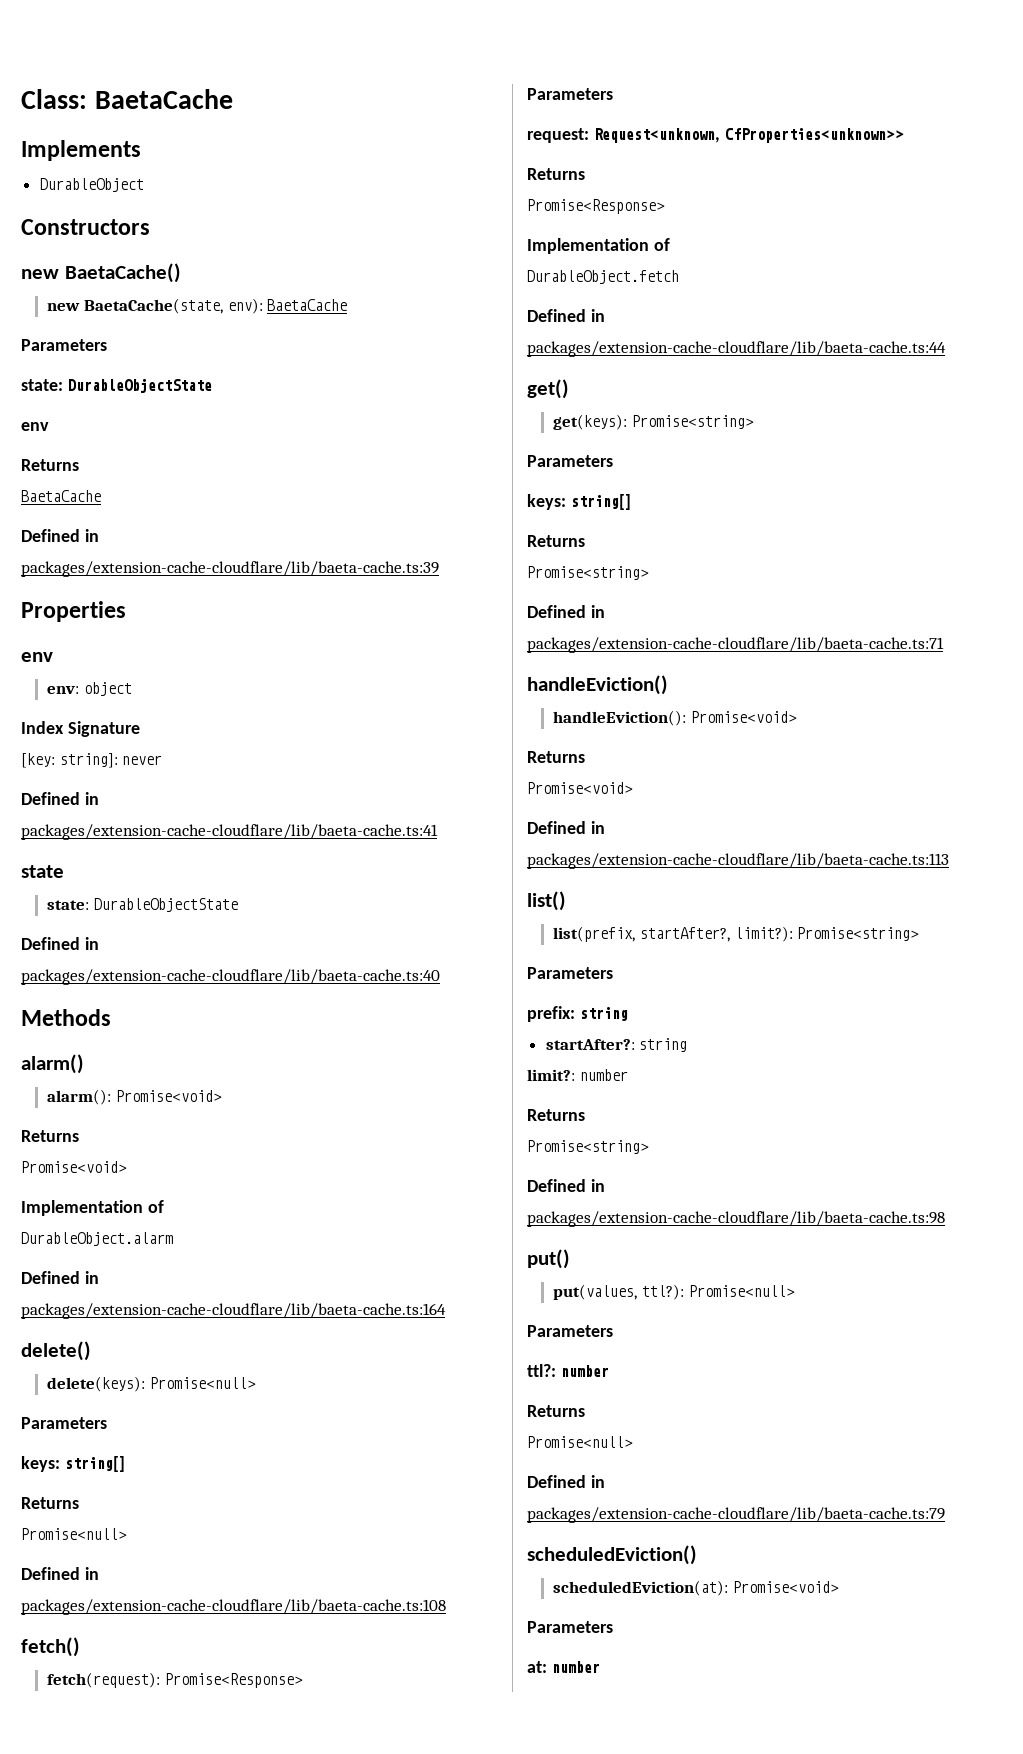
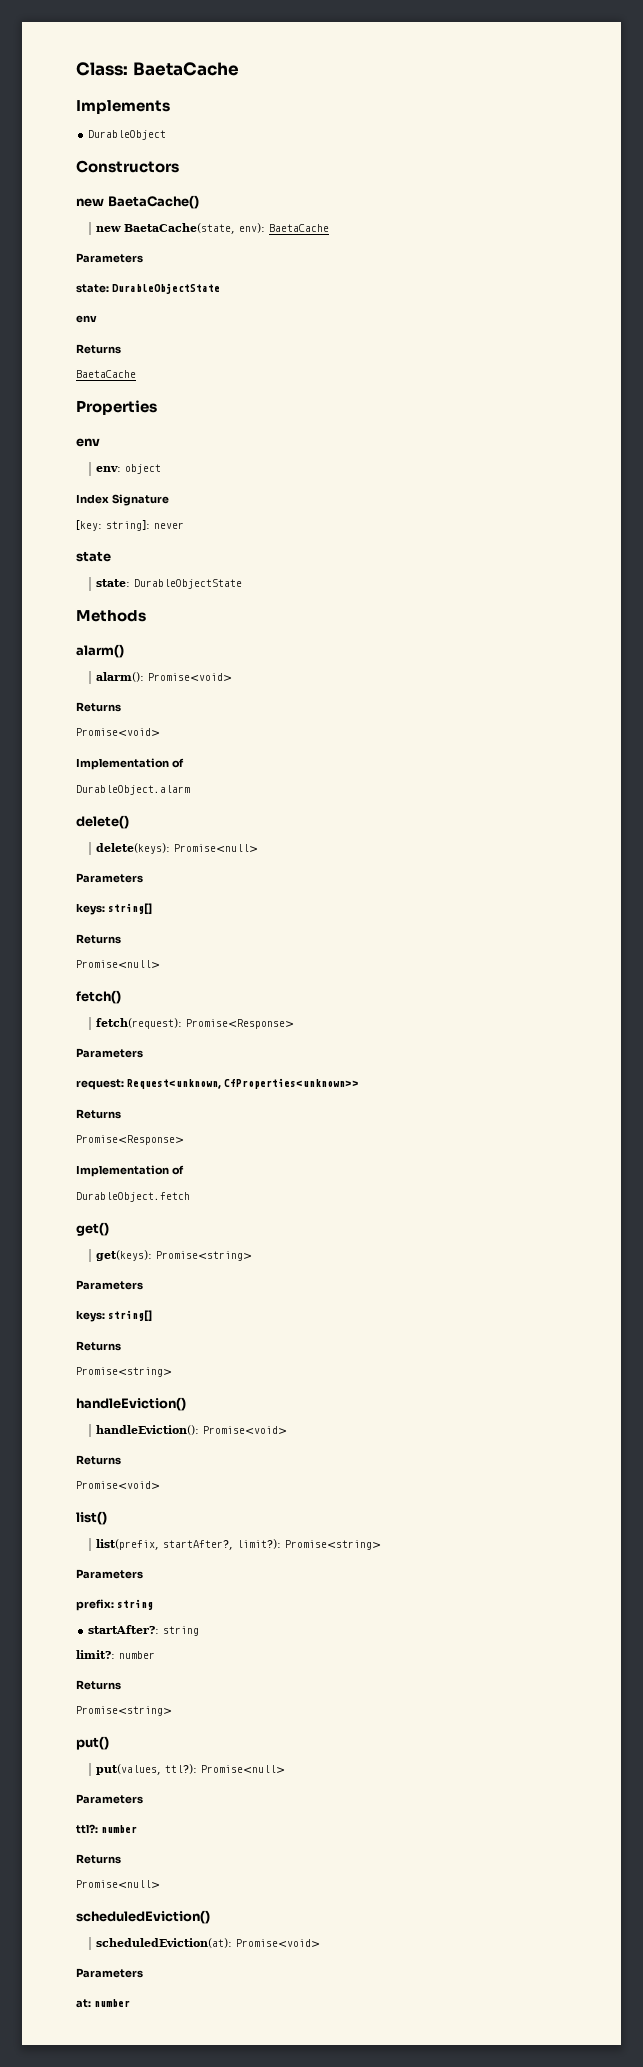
[21,529,99,542] [21,561,439,577] // Defined in // packages/extension-cache-cloudflare/lib/baeta-cache.ts:39 -> (136, 374) none
[21,792,99,805] [21,824,438,840] // Defined in // packages/extension-cache-cloudflare/lib/baeta-cache.ts:41 -> (184, 525) none
[21,937,99,950] [21,969,440,985] // Defined in // packages/extension-cache-cloudflare/lib/baeta-cache.ts:40 -> (243, 584) none
[21,1271,99,1284] [21,1303,446,1319] // Defined in // packages/extension-cache-cloudflare/lib/baeta-cache.ts:164 -> (190, 790) none
[21,1567,99,1580] [21,1599,446,1615] // Defined in // packages/extension-cache-cloudflare/lib/baeta-cache.ts:108 -> (160, 964) none
[527,309,605,322] [527,341,946,357] // Defined in // packages/extension-cache-cloudflare/lib/baeta-cache.ts:44 -> (190, 1197) none
[527,605,605,618] [527,637,944,653] // Defined in // packages/extension-cache-cloudflare/lib/baeta-cache.ts:71 -> (172, 1372) none
[527,821,605,834] [527,853,949,869] // Defined in // packages/extension-cache-cloudflare/lib/baeta-cache.ts:113 -> (160, 1485) none
[527,1179,605,1192] [527,1211,945,1227] // Defined in // packages/extension-cache-cloudflare/lib/baeta-cache.ts:98 -> (172, 1711) none
[527,1475,605,1488] [527,1507,945,1523] // Defined in // packages/extension-cache-cloudflare/lib/baeta-cache.ts:79 -> (160, 1884) none

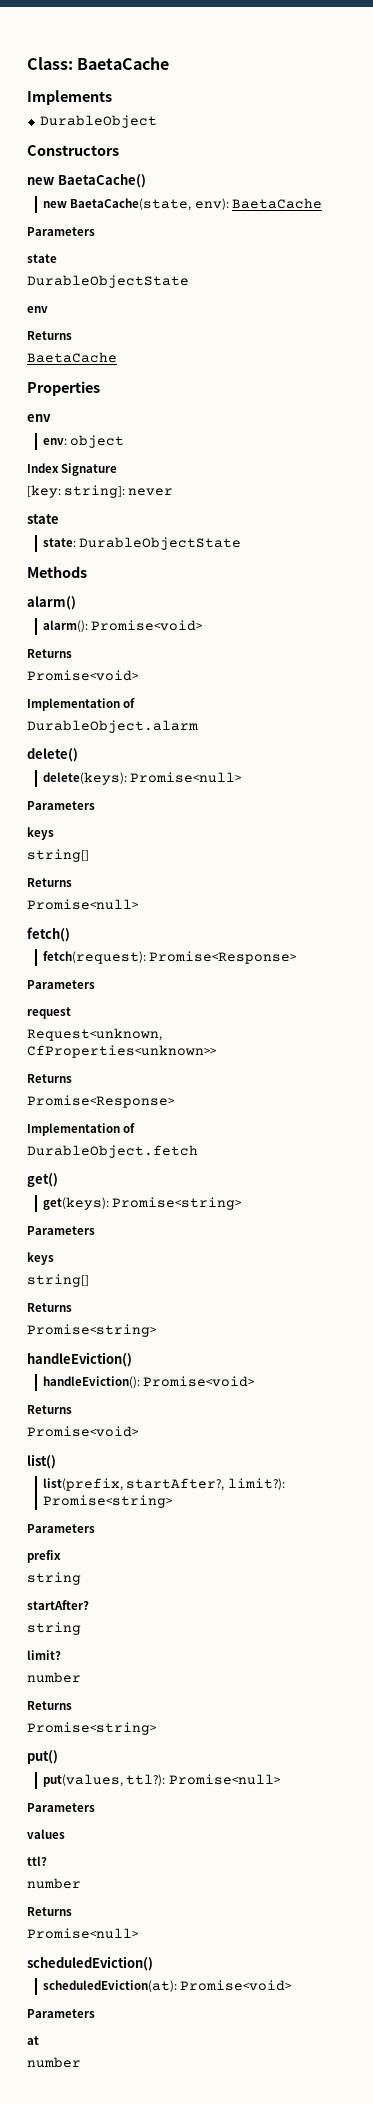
[76,284,109,293] state: -> [27,254,57,263] state //
[76,903,105,915] keys: -> [27,827,54,840] keys //
[76,1079,124,1090] request: -> [27,1007,71,1019] request //
[76,1310,105,1322] keys: -> [27,1252,54,1265] keys //
[76,1599,153,1611] [88,1625,200,1636] [76,1650,115,1659] prefix: string // startAfter?: string // limit?: -> [27,1550,61,1563] [27,1572,81,1585] [27,1600,89,1610] [27,1622,81,1635] [27,1650,61,1660] prefix // string // startAfter? // string // limit? //
[76,1824,98,1834] ttl?: -> [27,1829,65,1839] [27,1856,47,1866] values // ttl? //
[76,1999,91,2008] at: -> [27,2036,39,2045] at //

